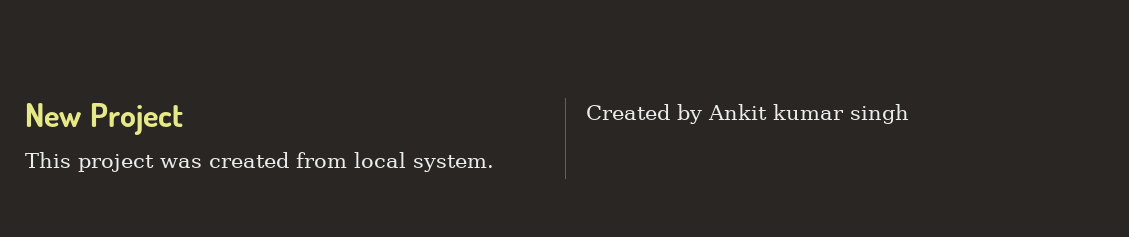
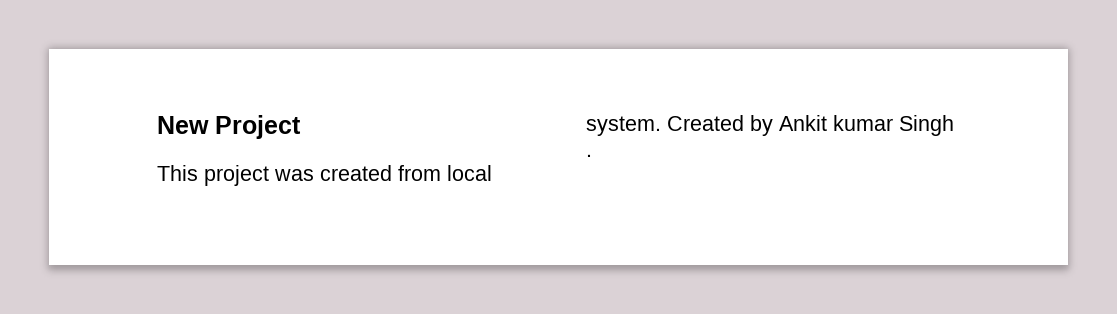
[850,104,909,124] singh -> [899,115,954,136] [586,154,592,157] Singh .

